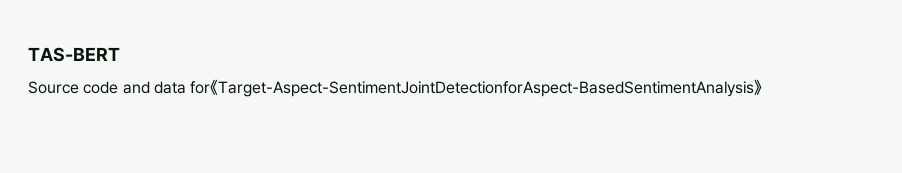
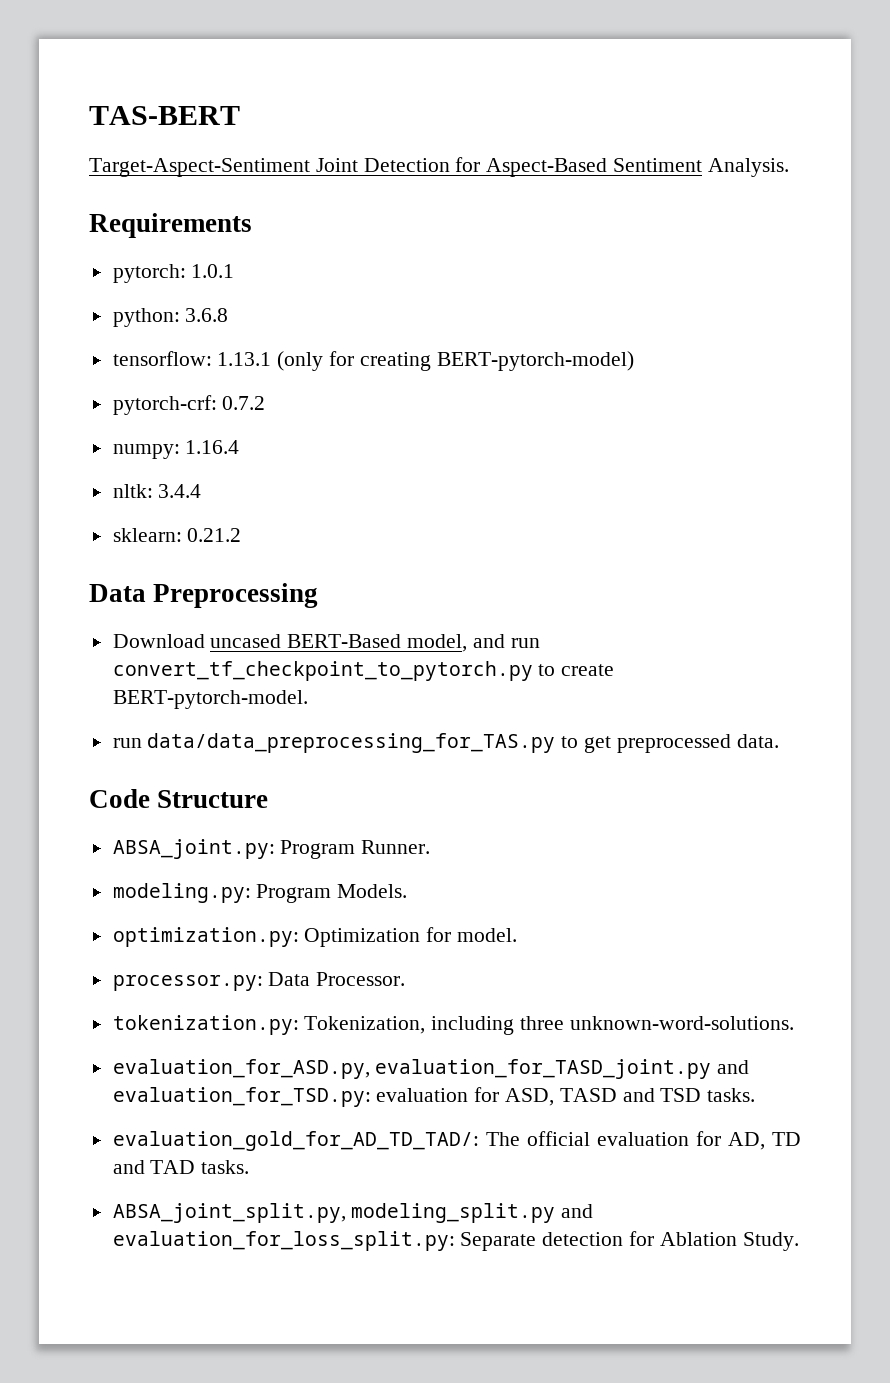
[28,79,763,97] Source code and data for《Target-Aspect-SentimentJointDetectionforAspect-BasedSentimentAnalysis》 -> [89,157,789,177] [89,213,252,238] [112,264,235,283] [112,308,229,327] [112,351,634,371] [112,395,266,415] [112,440,240,459] [112,484,202,498] [112,528,242,542] [89,583,319,608] [112,634,540,652] [112,661,615,681] [112,690,308,709] [112,733,779,753] [89,789,269,808] [112,839,431,859] [112,883,408,903] [112,927,518,947] [112,972,406,991] [112,1015,794,1035] [112,1059,750,1079] [112,1087,756,1107] [112,1131,801,1151] [112,1160,250,1174] [112,1203,594,1223] [112,1231,799,1251] Target-Aspect-Sentiment Joint Detection for Aspect-Based Sentiment Analysis. // Requirements // pytorch: 1.0.1 // python: 3.6.8 // tensorflow: 1.13.1 (only for creating BERT-pytorch-model) // pytorch-crf: 0.7.2 // numpy: 1.16.4 // nltk: 3.4.4 // sklearn: 0.21.2 // Data Preprocessing // Download uncased BERT-Based model, and run convert_tf_checkpoint_to_pytorch.py to create BERT-pytorch-model. // run data/data_preprocessing_for_TAS.py to get preprocessed data. // Code Structure // ABSA_joint.py: Program Runner. // modeling.py: Program Models. // optimization.py: Optimization for model. // processor.py: Data Processor. // tokenization.py: Tokenization, including three unknown-word-solutions. // evaluation_for_ASD.py, evaluation_for_TASD_joint.py and evaluation_for_TSD.py: evaluation for ASD, TASD and TSD tasks. // evaluation_gold_for_AD_TD_TAD/: The official evaluation for AD, TD and TAD tasks. // ABSA_joint_split.py, modeling_split.py and evaluation_for_loss_split.py: Separate detection for Ablation Study.

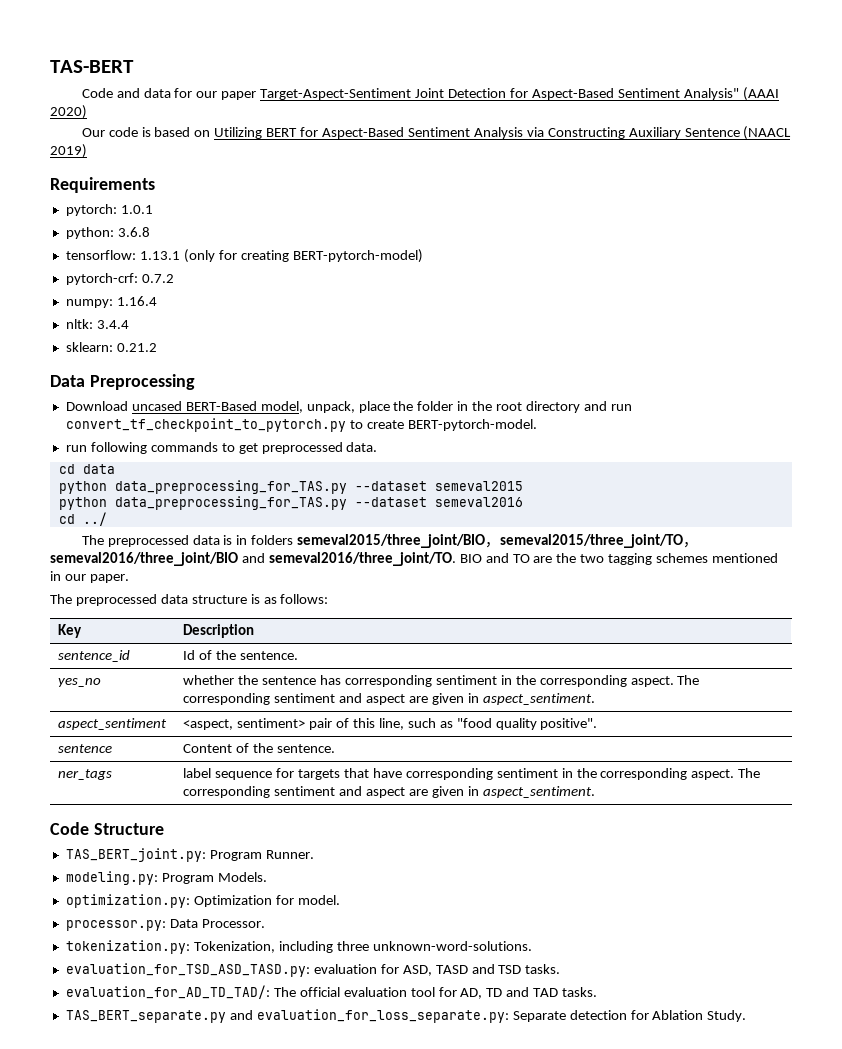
(240, 115) none -> [81,88,257,100] Code and data for our paper
[707,158,789,177] Analysis. -> [683,87,779,101] [50,105,87,119] [81,126,792,140] [50,144,87,158] Analysis" (AAAI 2020) // Our code is based on Utilizing BERT for Aspect-Based Sentiment Analysis via Constructing Auxiliary Sentence (NAACL 2019)
(468, 643) none -> [306,401,581,413] unpack, place the folder in the root directory
[147,733,556,753] data/data_preprocessing_for_TAS.py -> [90,442,218,454] following commands
(779, 741) none -> [58,464,115,474] [58,480,523,494] [58,496,523,510] [58,512,107,526] [81,534,699,548] [50,552,779,566] [50,571,129,583] [50,594,329,606] [58,624,83,638] [183,624,255,638] [58,650,131,662] [183,650,299,660] [58,678,102,687] [183,675,700,687] [183,693,595,705] [58,718,168,730] [183,718,598,730] [58,744,113,753] [183,743,336,753] [58,769,113,780] [183,768,761,780] [183,786,595,798] // cd data // python data_preprocessing_for_TAS.py --dataset semeval2015 // python data_preprocessing_for_TAS.py --dataset semeval2016 // cd ../ // The preprocessed data is in folders semeval2015/three_joint/BIO，semeval2015/three_joint/TO，semeval2016/three_joint/BIO and semeval2016/three_joint/TO. BIO and TO are the two tagging schemes mentioned in our paper. // The preprocessed data structure is as follows: // Key | Description // sentence_id | Id of the sentence. // yes_no | whether the sentence has corresponding sentiment in the corresponding aspect. The corresponding sentiment and aspect are given in aspect_sentiment. // aspect_sentiment | <aspect, sentiment> pair of this line, such as "food quality positive". // sentence | Content of the sentence. // ner_tags | label sequence for targets that have corresponding sentiment in the corresponding aspect. The corresponding sentiment and aspect are given in aspect_sentiment.
[112,839,275,859] ABSA_joint.py: -> [65,848,206,862] TAS_BERT_joint.py:
[112,1059,750,1079] [112,1087,371,1107] evaluation_for_ASD.py, evaluation_for_TASD_joint.py and evaluation_for_TSD.py: -> [65,963,310,977] evaluation_for_TSD_ASD_TASD.py:
[112,1131,479,1151] evaluation_gold_for_AD_TD_TAD/: -> [65,985,270,999] evaluation_for_AD_TD_TAD/:
(689, 1139) none -> [410,987,435,997] tool
[112,1203,594,1223] [112,1231,455,1251] ABSA_joint_split.py, modeling_split.py and evaluation_for_loss_split.py: -> [65,1009,509,1023] TAS_BERT_separate.py and evaluation_for_loss_separate.py:

